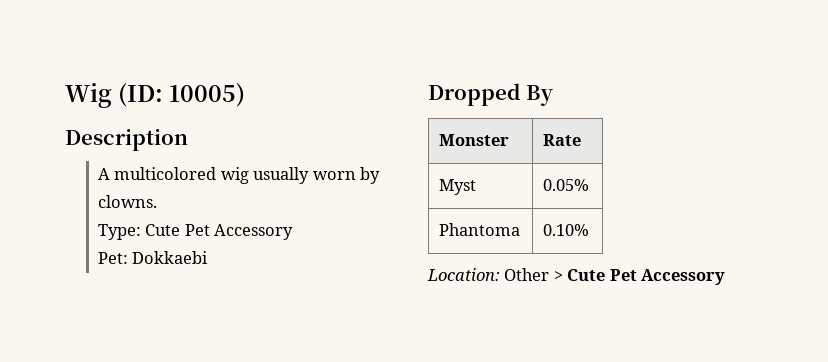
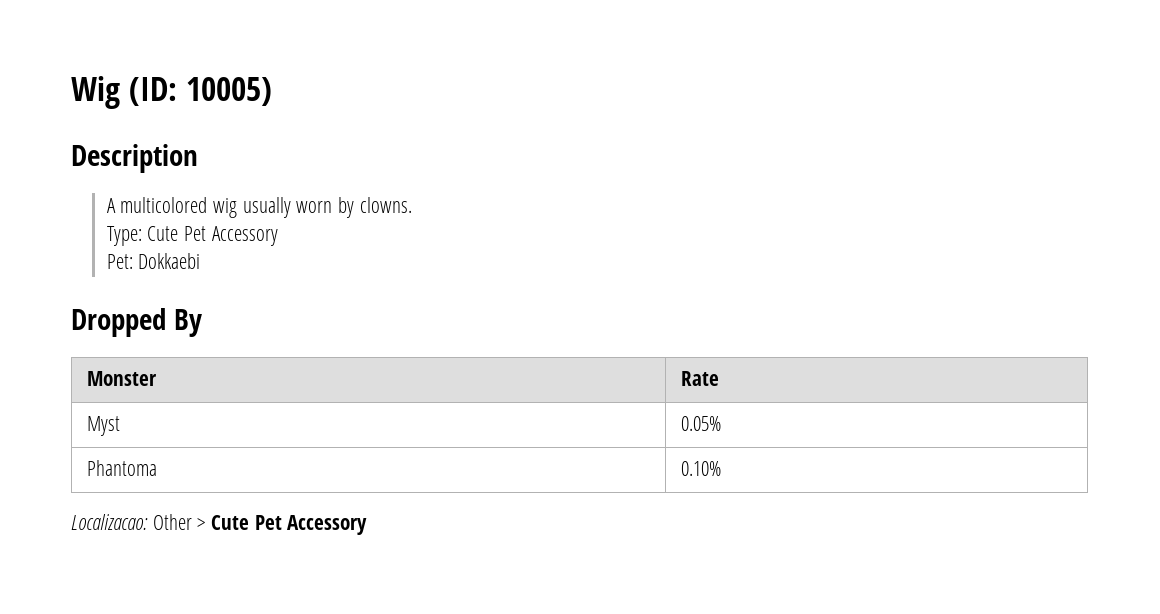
[427,268,500,281] Location: -> [71,514,148,530] Localizacao:

